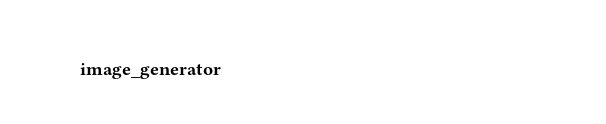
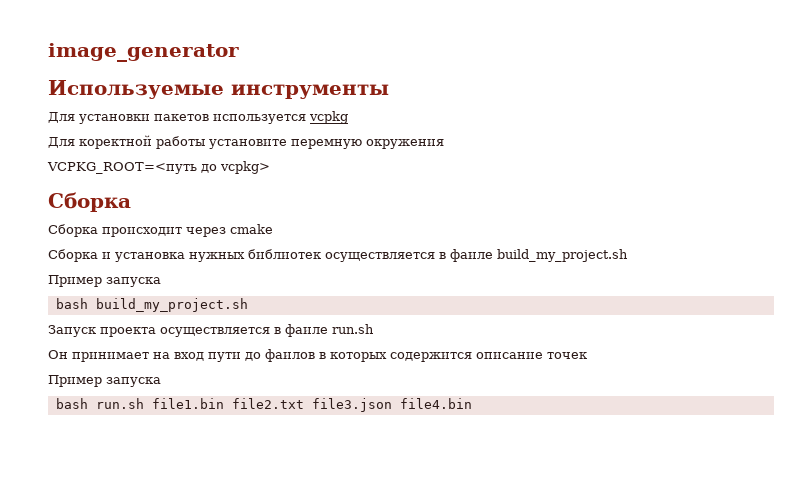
(221, 71) none -> [48,80,389,99] [48,111,348,124] [48,135,444,149] [47,161,270,174] [48,192,131,212] [48,224,273,237] [48,249,628,262] [48,275,161,287] [55,298,248,312] [48,324,374,337] [48,349,587,362] [48,375,161,387] [55,398,472,412] // Используемые инструменты // Для установки пакетов используется vcpkg // Для коректной работы установите перемную окружения // VCPKG_ROOT=<путь до vcpkg> // Сборка // Сборка происходит через cmake // Сборка и установка нужных библиотек осуществляется в фаиле build_my_project.sh // Пример запуска // bash build_my_project.sh // Запуск проекта осуществляется в фаиле run.sh // Он принимает на вход пути до фаилов в которых содержится описание точек // Пример запуска // bash run.sh file1.bin file2.txt file3.json file4.bin

